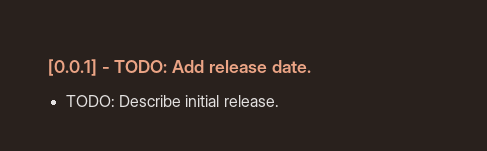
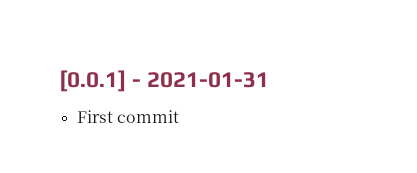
[114,60,311,73] [65,95,279,107] TODO: Add release date. // TODO: Describe initial release. -> [147,72,270,88] [76,110,179,123] 2021-01-31 // First commit

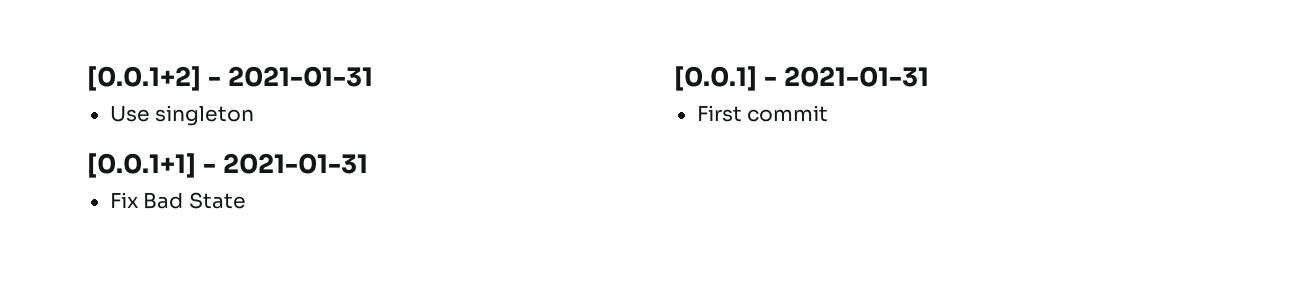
(59, 81) none -> [87,66,373,91] [109,105,255,126] [87,153,368,178] [109,192,246,209] [0.0.1+2] - 2021-01-31 // Use singleton // [0.0.1+1] - 2021-01-31 // Fix Bad State //

